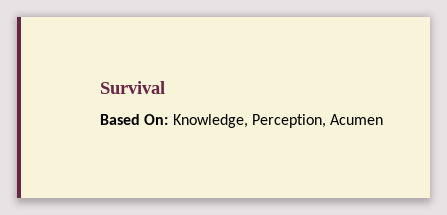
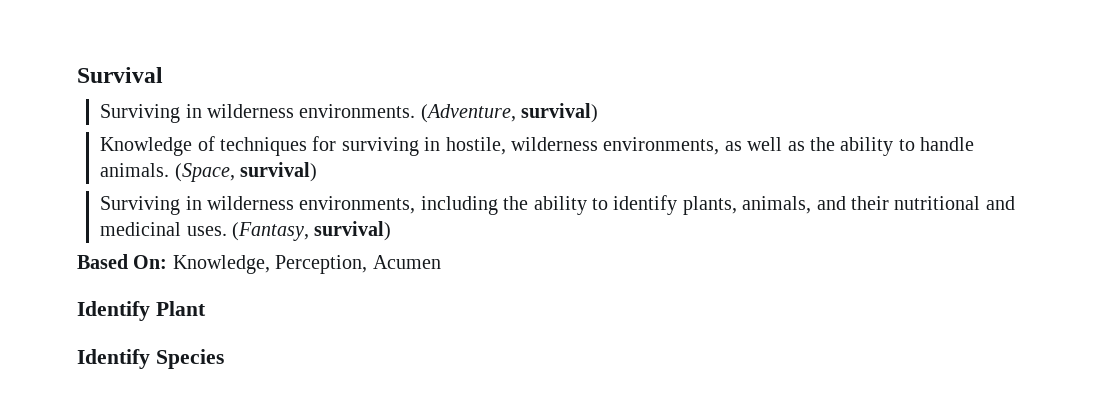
(165, 87) none -> [100,103,599,123] [100,136,975,156] [100,162,318,182] [100,195,1015,215] [100,221,392,241] // Surviving in wilderness environments. (Adventure, survival) // Knowledge of techniques for surviving in hostile, wilderness environments, as well as the ability to handle animals. (Space, survival) // Surviving in wilderness environments, including the ability to identify plants, animals, and their nutritional and medicinal uses. (Fantasy, survival)
(384, 119) none -> [77,301,206,321] [77,349,224,369] // Identify Plant // Identify Species

